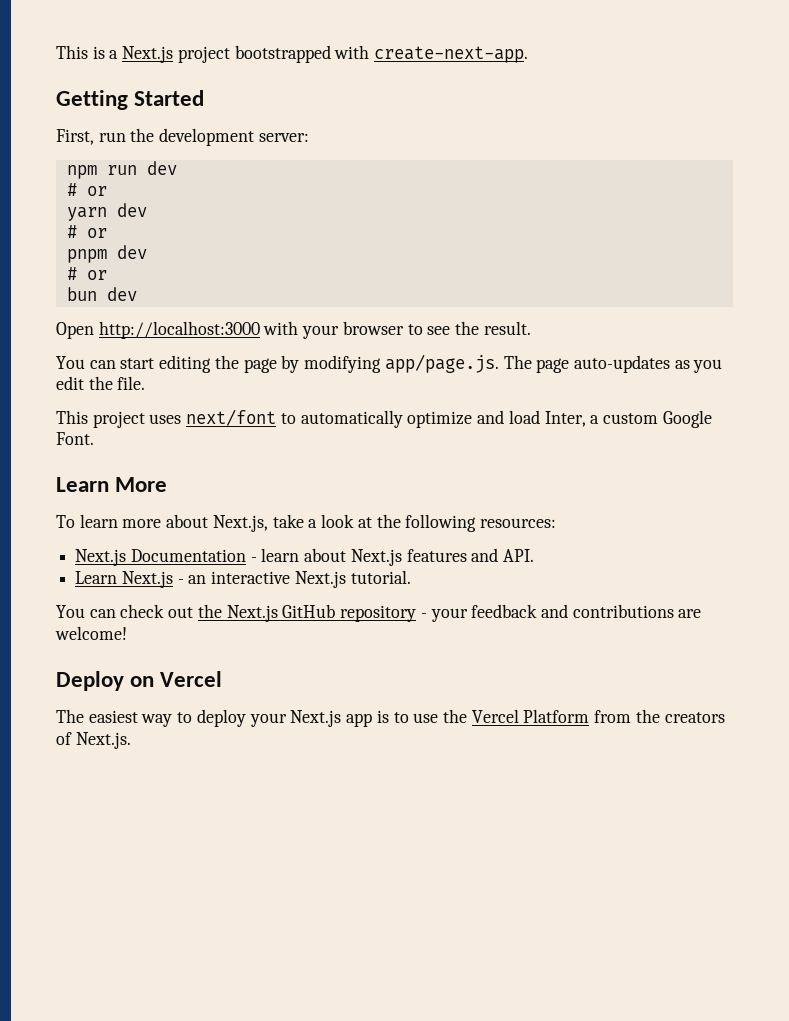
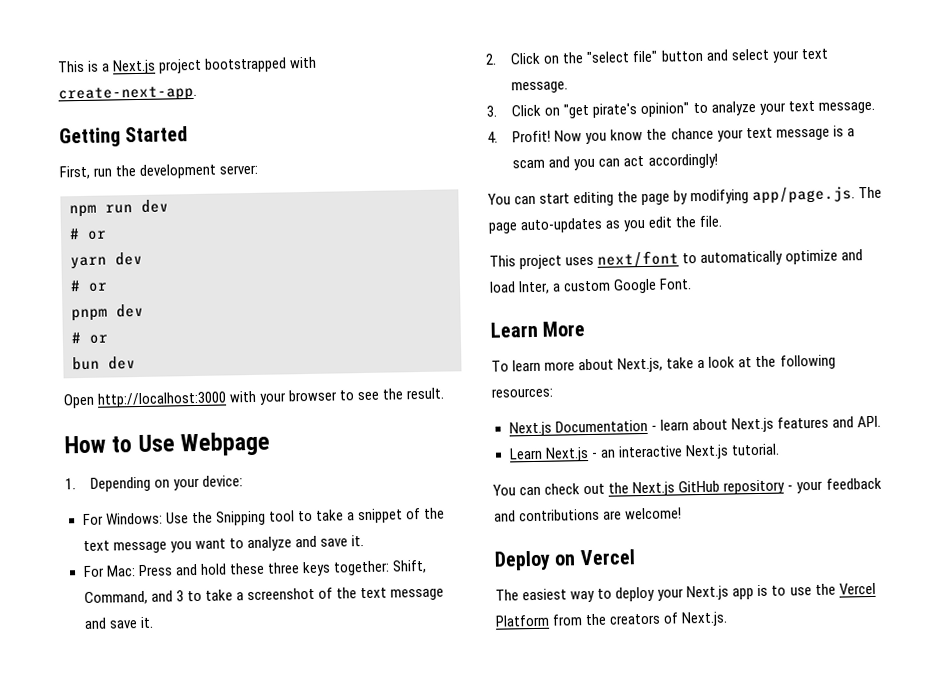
(531, 328) none -> [64,431,271,457] [65,475,244,492] [82,507,446,526] [82,535,364,554] [82,559,427,578] [83,587,445,606] [83,616,154,630] [485,48,829,65] [511,81,569,94] [486,100,875,119] [487,125,855,145] [512,153,718,171] // How to Use Webpage // 1. Depending on your device: // For Windows: Use the Snipping tool to take a snippet of the text message you want to analyze and save it. // For Mac: Press and hold these three keys together: Shift, Command, and 3 to take a screenshot of the text message and save it. // 2. Click on the "select file" button and select your text message. // 3. Click on "get pirate's opinion" to analyze your text message. // 4. Profit! Now you know the chance your text message is a scam and you can act accordingly!

